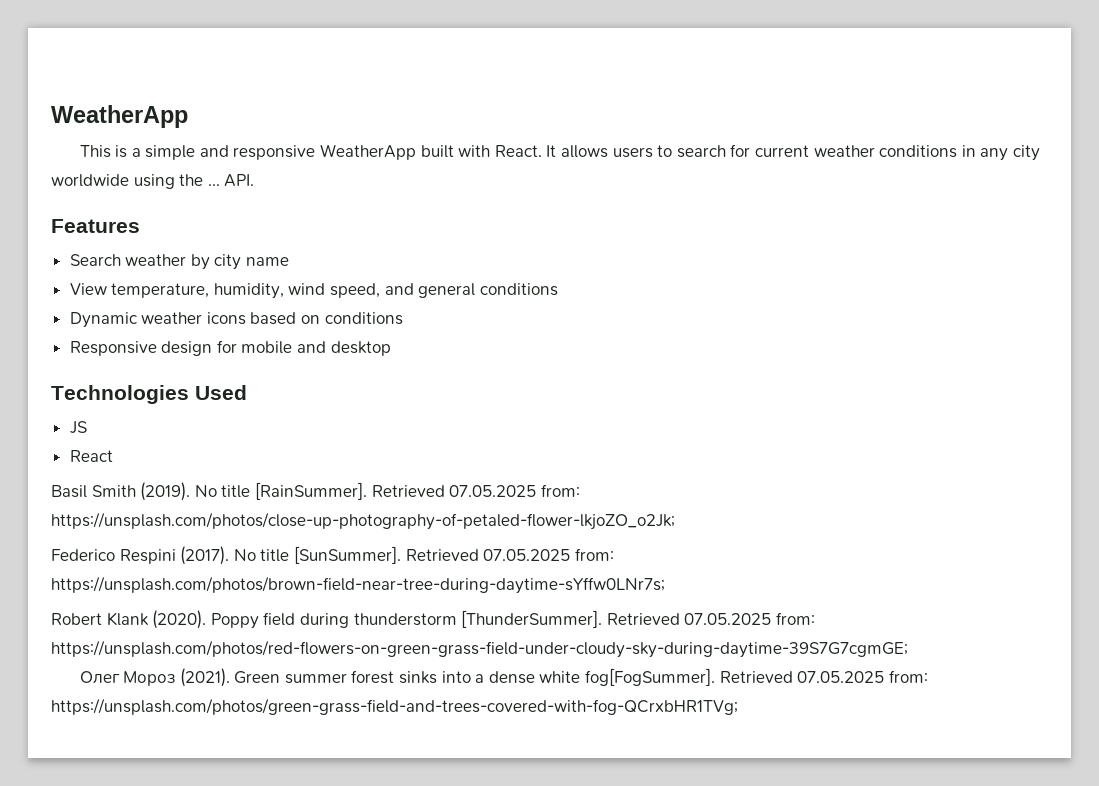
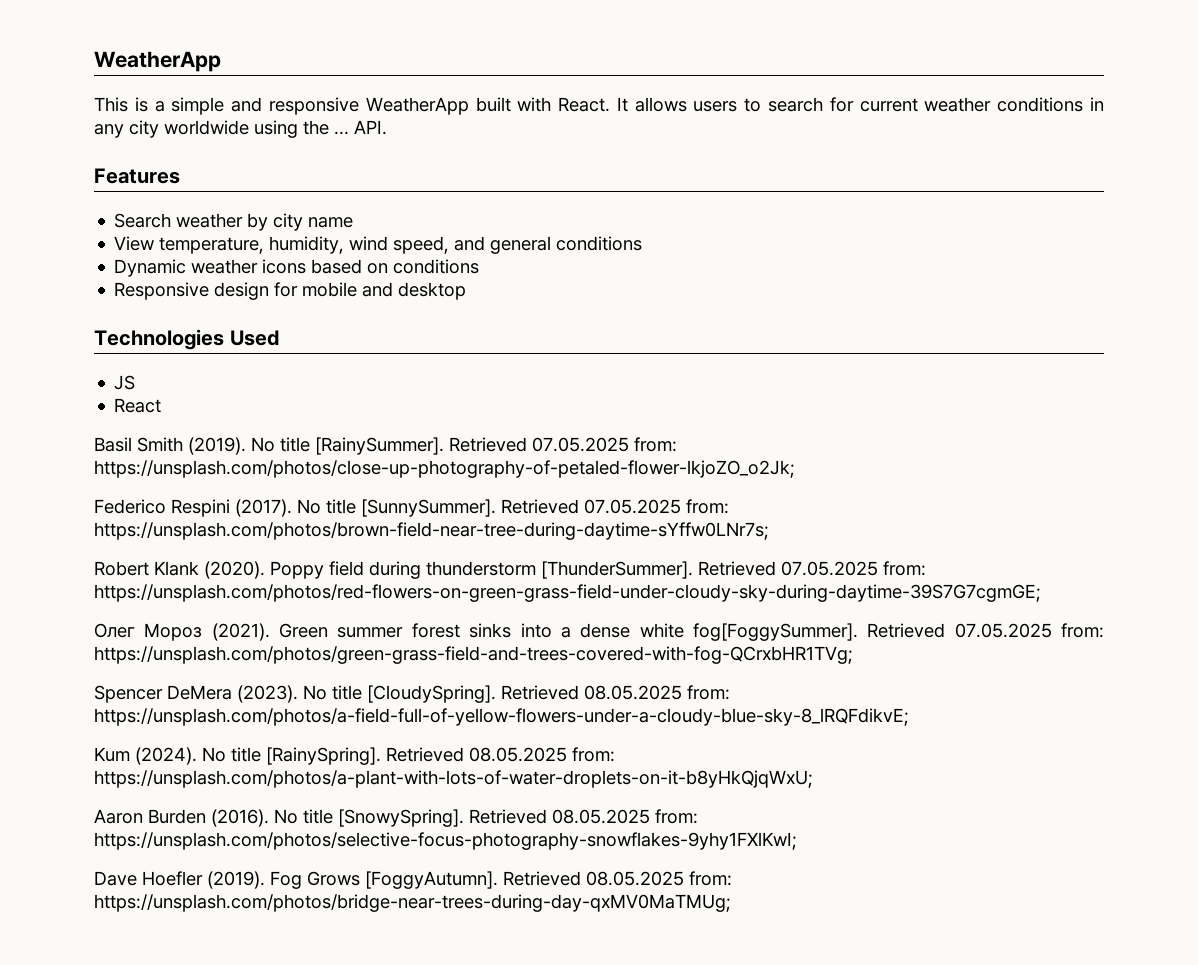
[254,482,367,500] [RainSummer]. -> [315,437,444,455] [RainySummer].
[293,546,401,564] [SunSummer]. -> [361,499,496,517] [SunnySummer].
[584,668,715,686] fog[FogSummer]. -> [692,623,858,641] fog[FoggySummer].
(738, 706) none -> [94,685,730,703] [94,708,909,726] [94,747,615,765] [94,770,813,788] [94,809,698,827] [94,832,797,850] [94,871,732,889] [94,894,731,912] // Spencer DeMera (2023). No title [CloudySpring]. Retrieved 08.05.2025 from: https://unsplash.com/photos/a-field-full-of-yellow-flowers-under-a-cloudy-blue-sky-8_lRQFdikvE; // Kum (2024). No title [RainySpring]. Retrieved 08.05.2025 from: https://unsplash.com/photos/a-plant-with-lots-of-water-droplets-on-it-b8yHkQjqWxU; // Aaron Burden (2016). No title [SnowySpring]. Retrieved 08.05.2025 from: https://unsplash.com/photos/selective-focus-photography-snowflakes-9yhy1FXlKwI; // Dave Hoefler (2019). Fog Grows [FoggyAutumn]. Retrieved 08.05.2025 from: https://unsplash.com/photos/bridge-near-trees-during-day-qxMV0MaTMUg;

